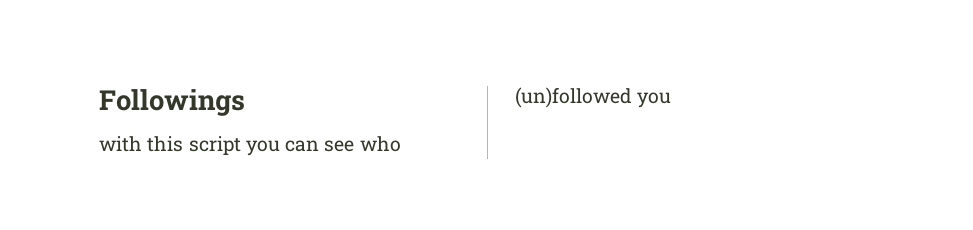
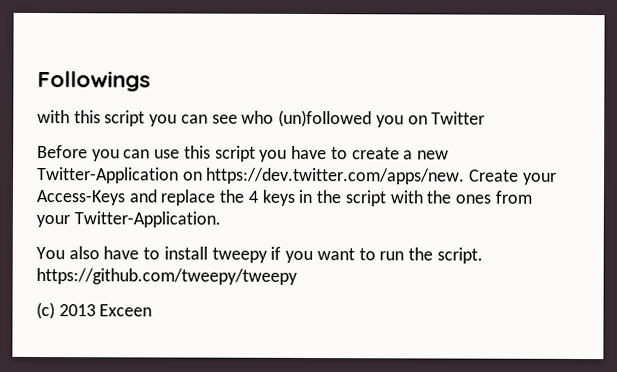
(672, 100) none -> [407,111,486,125] [37,145,449,162] [37,167,557,185] [36,189,532,207] [36,211,221,228] [36,246,483,264] [36,268,298,285] [36,302,153,320] on Twitter // Before you can use this script you have to create a new Twitter-Application on https://dev.twitter.com/apps/new. Create your Access-Keys and replace the 4 keys in the script with the ones from your Twitter-Application. // You also have to install tweepy if you want to run the script. https://github.com/tweepy/tweepy // (c) 2013 Exceen

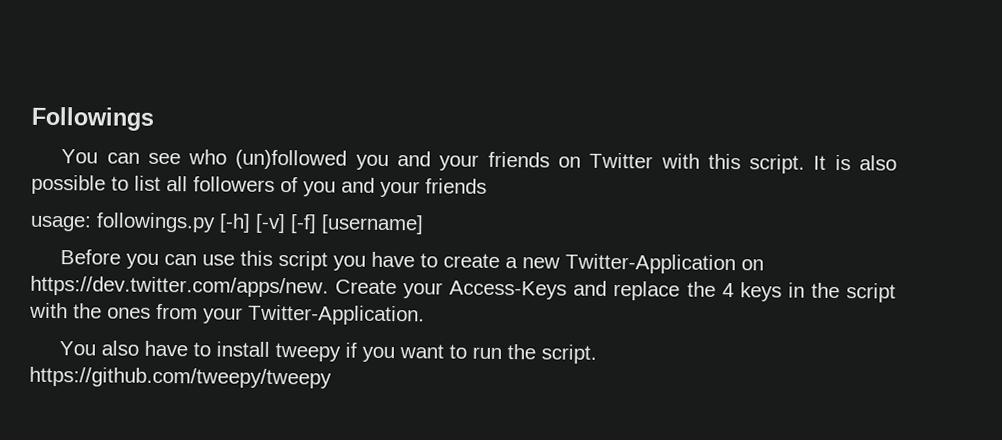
[37,110,178,127] with this script you -> [61,149,99,164] You
(404, 121) none -> [397,151,550,171] and your friends
(486, 118) none -> [660,153,898,174] [31,174,487,198] [30,212,424,235] with this script. It is also possible to list all followers of you and your friends // usage: followings.py [-h] [-v] [-f] [username]
[36,302,153,320] // (c) 2013 Exceen -> (332, 377) none

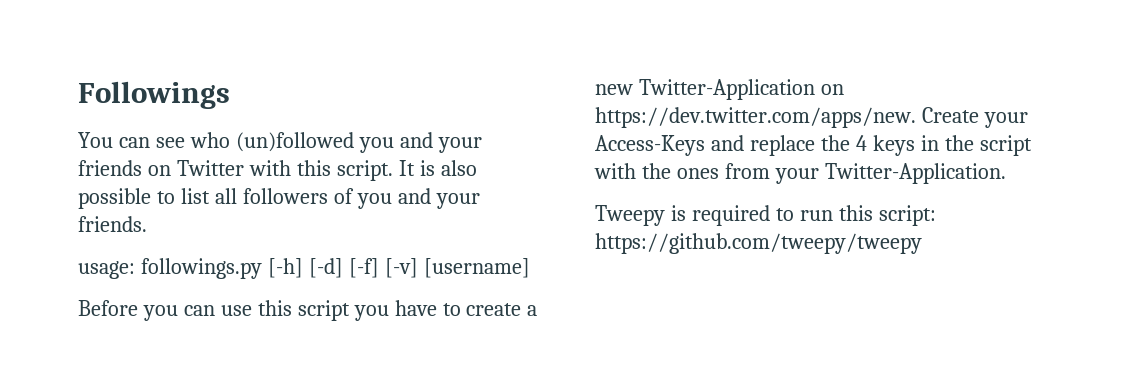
[425,178,487,194] friends -> [78,216,147,232] friends.
[255,213,317,234] [-v] [-f] -> [308,258,418,278] [-d] [-f] [-v]
[59,340,598,364] You also have to install tweepy if you want to run the script. -> [595,205,936,226] Tweepy is required to run this script:

